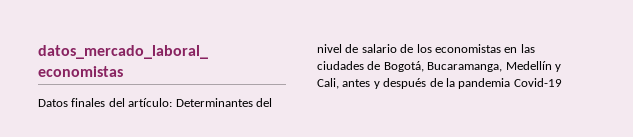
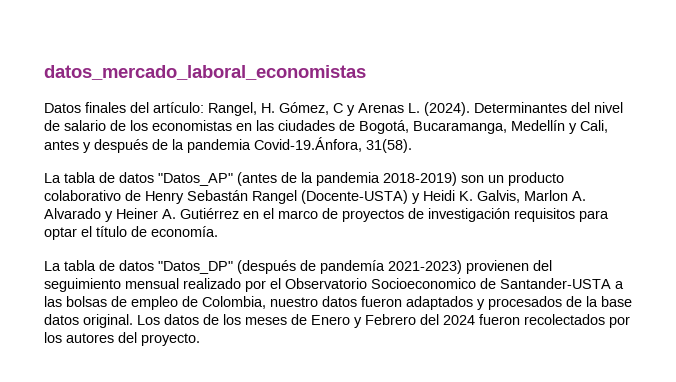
(173, 102) none -> [208,102,470,116] Rangel, H. Gómez, C y Arenas L. (2024).
[513,78,562,87] Covid-19 -> [254,137,412,153] [44,172,564,186] [44,190,586,204] [44,208,609,222] [44,226,218,240] [44,260,552,274] [44,278,624,292] [44,296,632,310] [44,314,630,328] [44,332,200,346] Covid-19.Ánfora, 31(58). // La tabla de datos "Datos_AP" (antes de la pandemia 2018-2019) son un producto colaborativo de Henry Sebastán Rangel (Docente-USTA) y Heidi K. Galvis, Marlon A. Alvarado y Heiner A. Gutiérrez en el marco de proyectos de investigación requisitos para optar el título de economía. // La tabla de datos "Datos_DP" (después de pandemía 2021-2023) provienen del seguimiento mensual realizado por el Observatorio Socioeconomico de Santander-USTA a las bolsas de empleo de Colombia, nuestro datos fueron adaptados y procesados de la base datos original. Los datos de los meses de Enero y Febrero del 2024 fueron recolectados por los autores del proyecto.

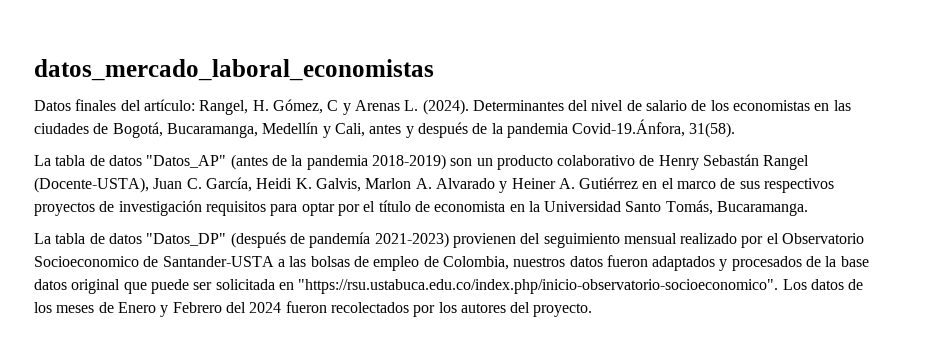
[301,190,420,204] (Docente-USTA) y -> [34,177,252,193] (Docente-USTA), Juan C. García,
(338, 213) none -> [739,178,835,193] sus respectivos
(77, 233) none -> [337,204,360,216] por
[151,226,218,237] economía. -> [434,200,809,216] economista en la Universidad Santo Tomás, Bucaramanga.
[270,297,318,307] nuestro -> [513,257,566,267] nuestros
[83,314,133,328] original. -> [71,279,779,294] original que puede ser solicitada en "https://rsu.ustabuca.edu.co/index.php/inicio-observatorio-socioeconomico".

